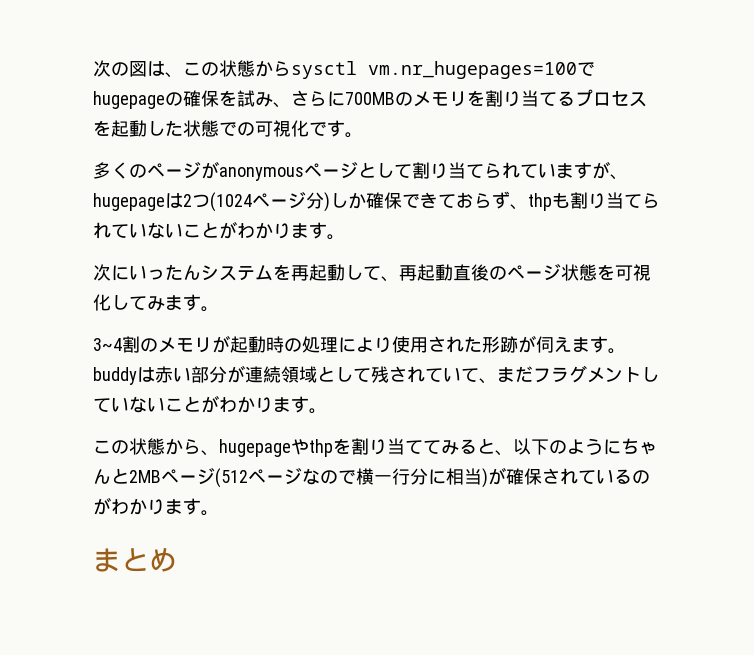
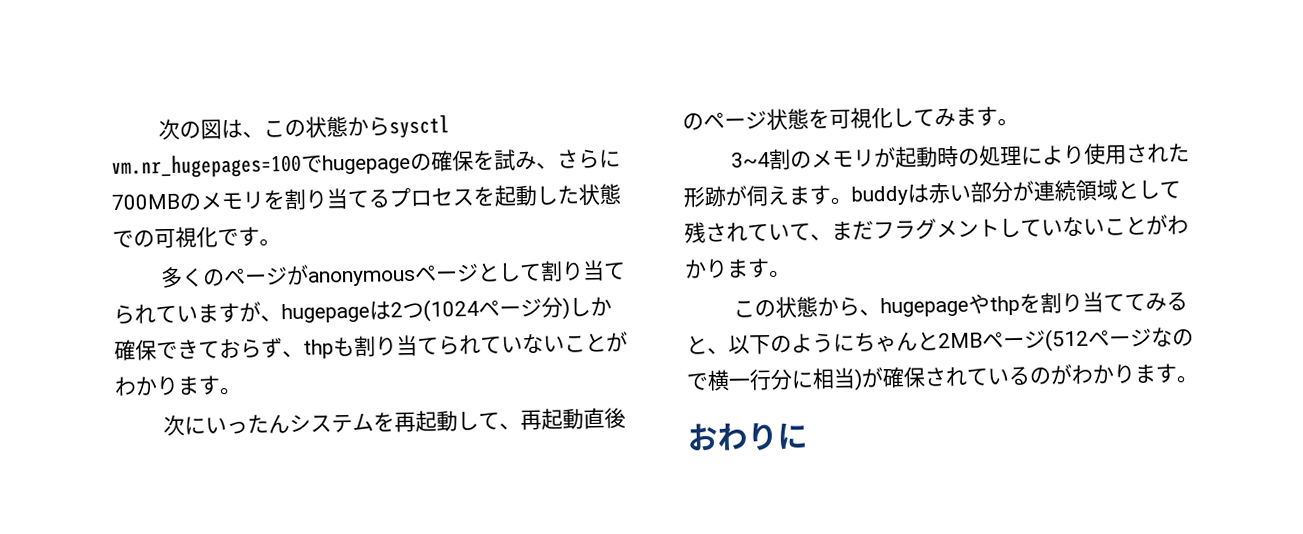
[93,547,177,572] まとめ -> [687,421,809,452] おわりに

